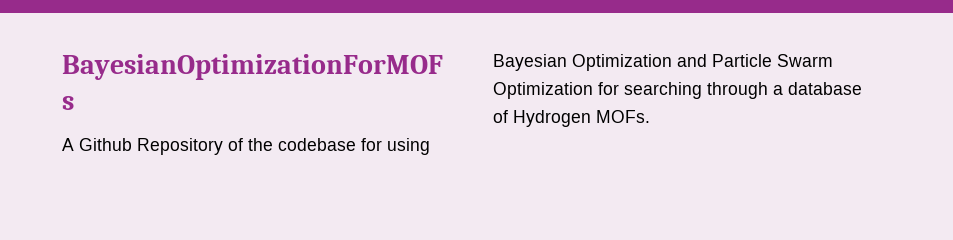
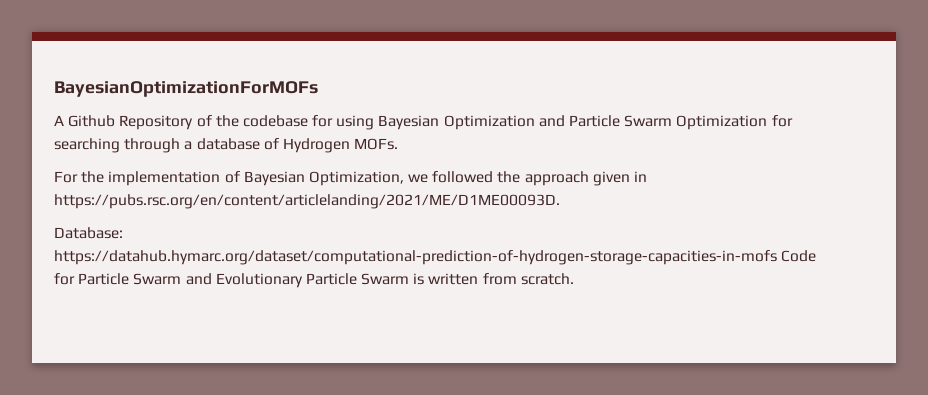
(650, 116) none -> [54,171,648,186] [54,194,560,209] [54,227,123,239] [54,250,817,265] [54,273,574,288] // For the implementation of Bayesian Optimization, we followed the approach given in https://pubs.rsc.org/en/content/articlelanding/2021/ME/D1ME00093D. // Database: https://datahub.hymarc.org/dataset/computational-prediction-of-hydrogen-storage-capacities-in-mofs Code for Particle Swarm and Evolutionary Particle Swarm is written from scratch.

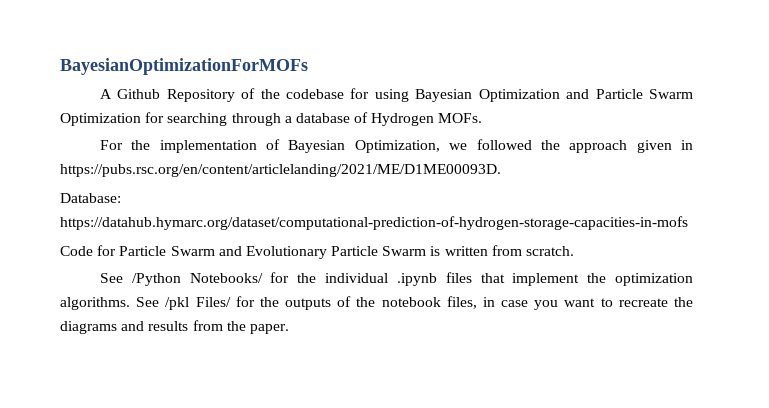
(777, 257) none -> (688, 223) //
(574, 279) none -> [99,272,693,286] [60,296,693,310] [60,320,289,334] // See /Python Notebooks/ for the individual .ipynb files that implement the optimization algorithms. See /pkl Files/ for the outputs of the notebook files, in case you want to recreate the diagrams and results from the paper.

